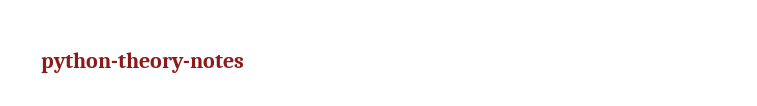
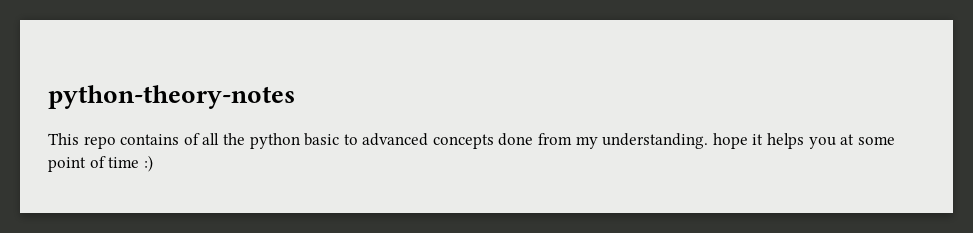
(244, 62) none -> [48,133,895,149] [48,155,153,172] // This repo contains of all the python basic to advanced concepts done from my understanding. hope it helps you at some point of time :)

